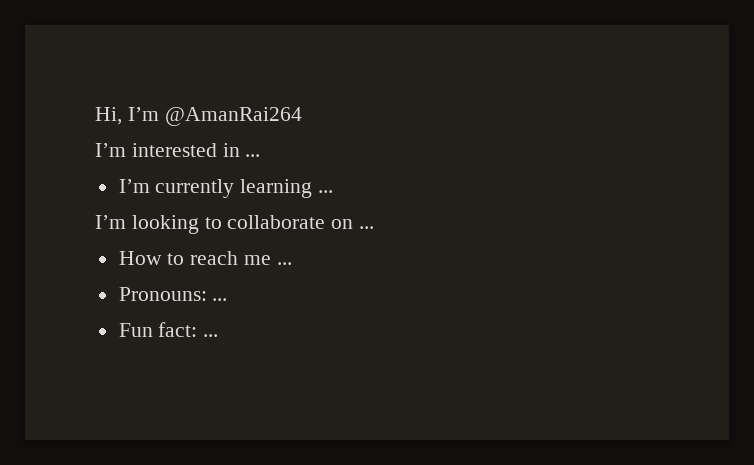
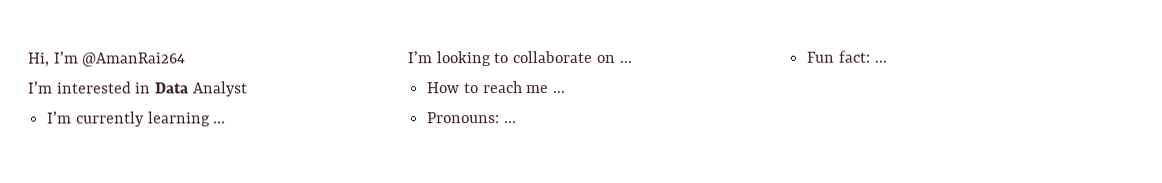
[245,154,261,157] ... -> [154,81,248,97] Data Analyst

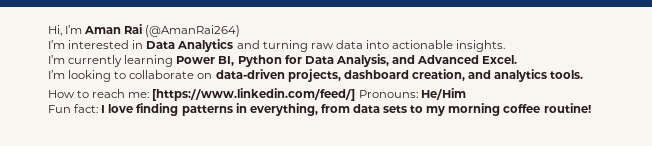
[81,52,186,67] @AmanRai264 -> [84,24,241,37] Aman Rai (@AmanRai264)
[191,81,248,97] [47,111,227,127] Analyst // I’m currently learning ... -> [177,39,506,52] [48,54,518,67] Analytics and turning raw data into actionable insights. // I’m currently learning Power BI, Python for Data Analysis, and Advanced Excel.
[618,60,632,63] [426,81,567,94] [427,112,517,124] [806,50,887,63] ... // How to reach me ... // Pronouns: ... // Fun fact: ... -> [215,69,584,82] [48,88,466,101] [48,103,591,116] data-driven projects, dashboard creation, and analytics tools. // How to reach me: [https://www.linkedin.com/feed/] Pronouns: He/Him // Fun fact: I love finding patterns in everything, from data sets to my morning coffee routine!

